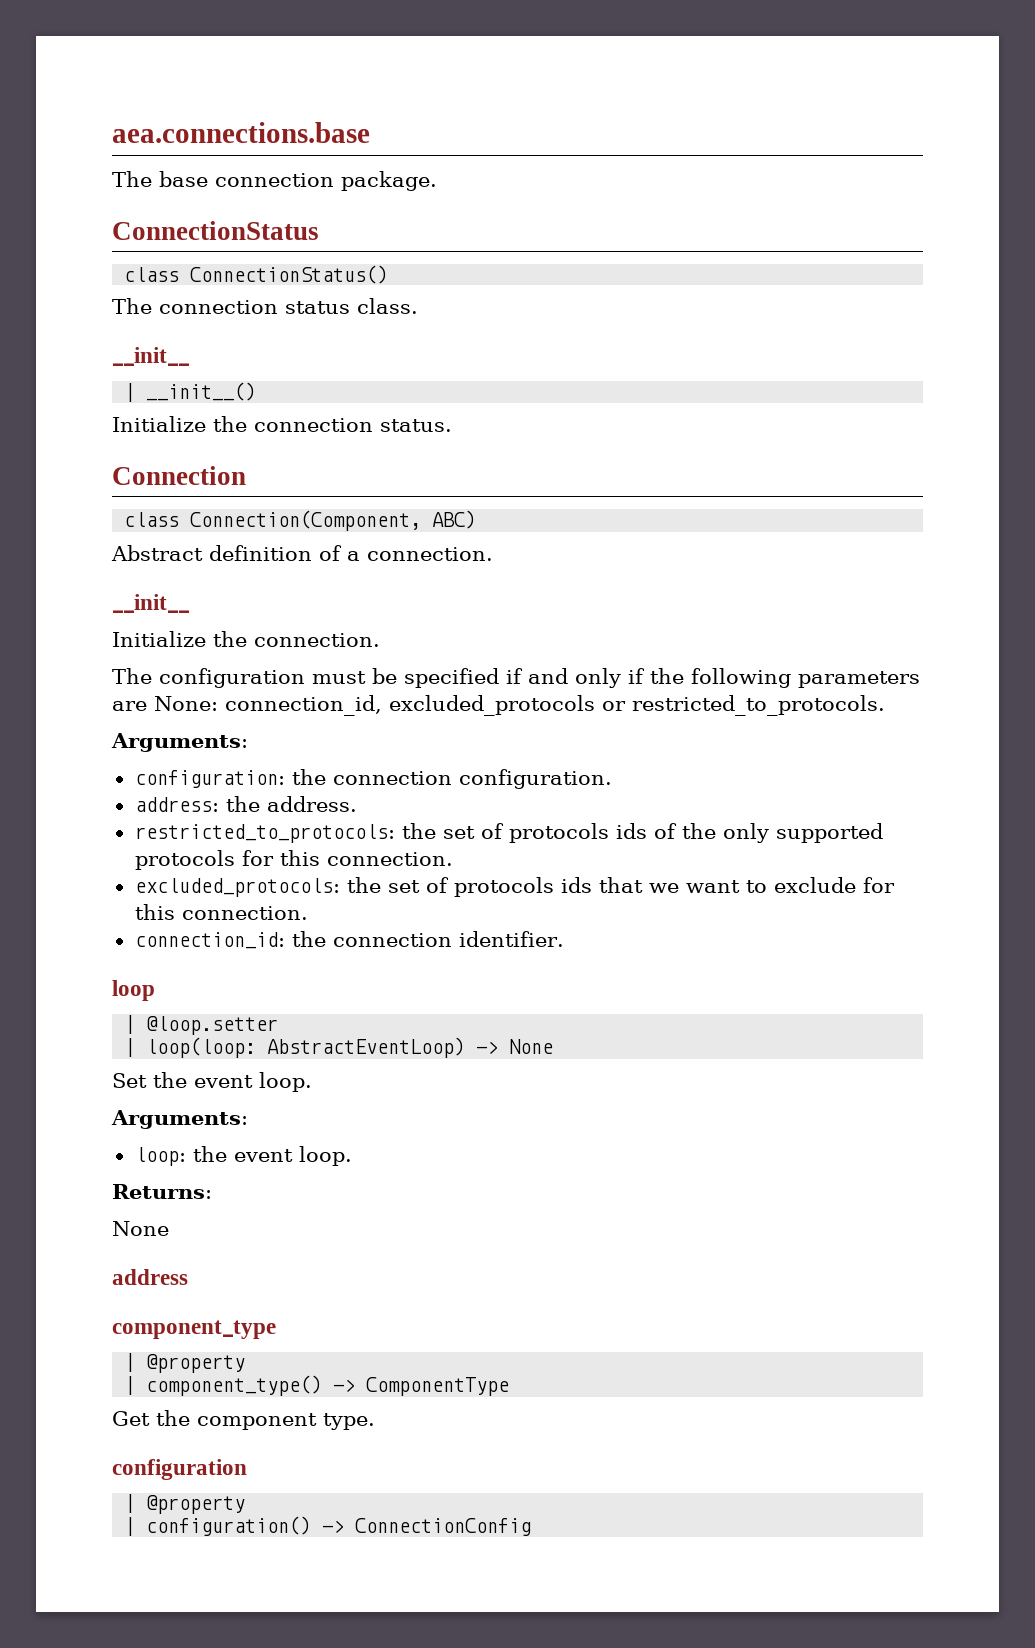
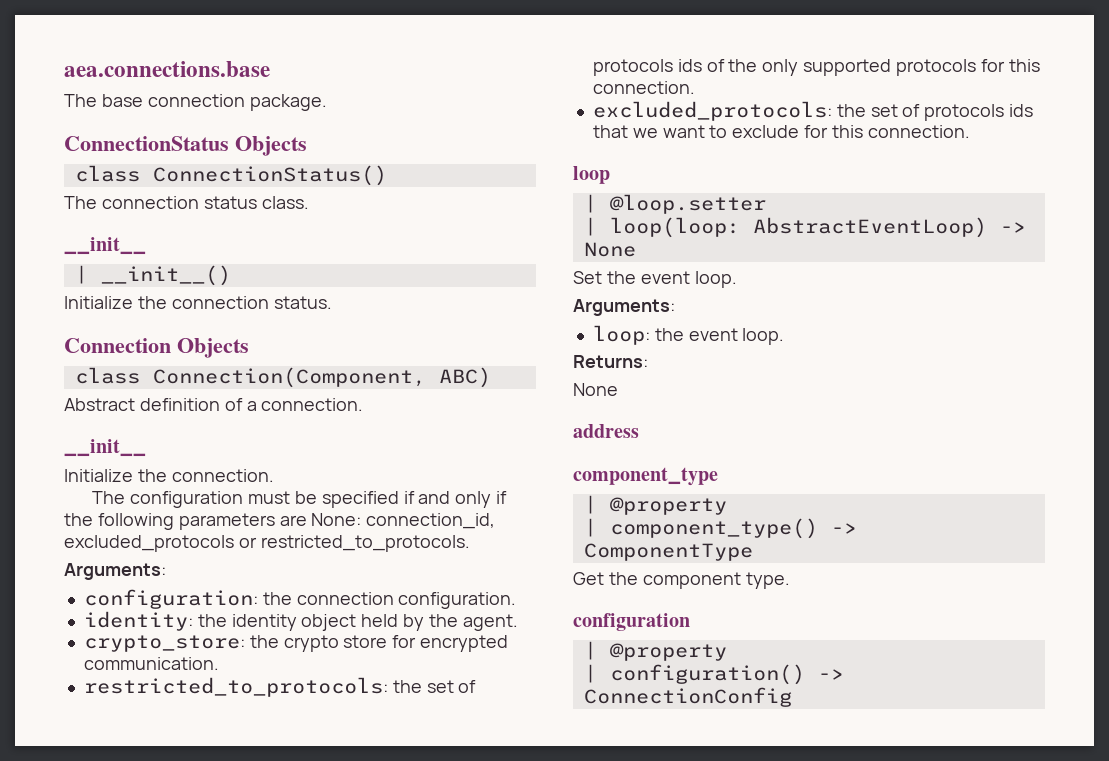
(319, 230) none -> [235,136,307,156] Objects
(246, 475) none -> [177,338,249,358] Objects
[134,796,357,812] address: the address. -> [83,611,518,631] [83,635,509,652] [83,657,219,670] identity: the identity object held by the agent. // crypto_store: the crypto store for encrypted communication.
[134,931,564,949] // connection_id: the connection identifier. -> (970, 131) none

